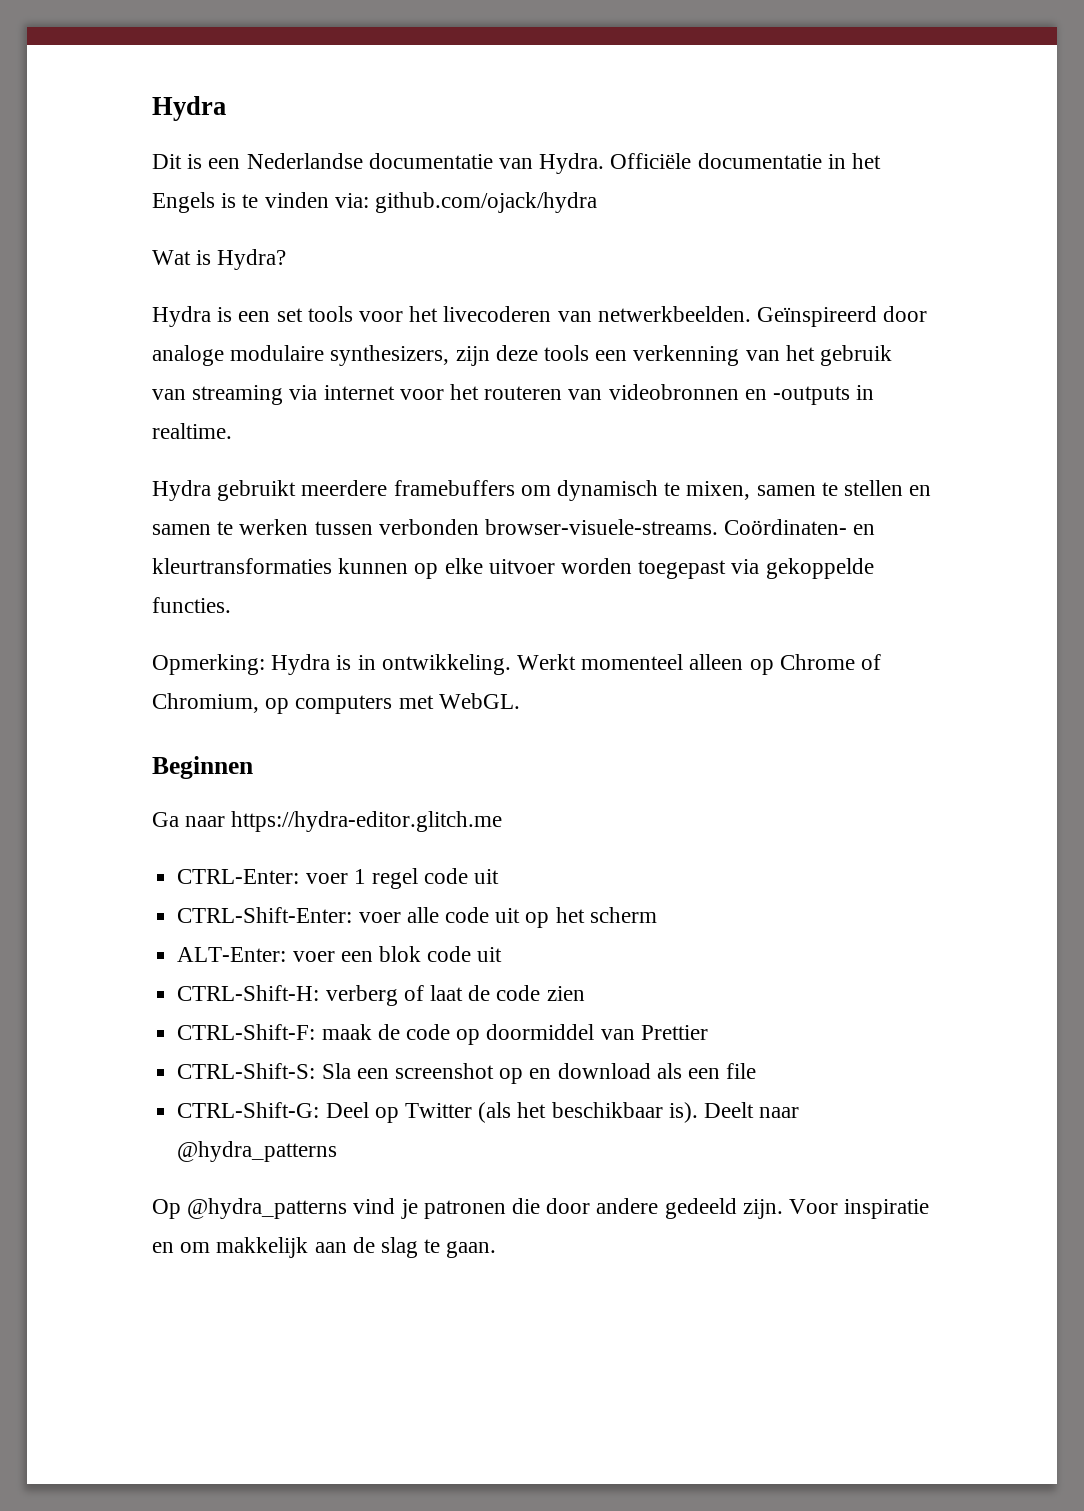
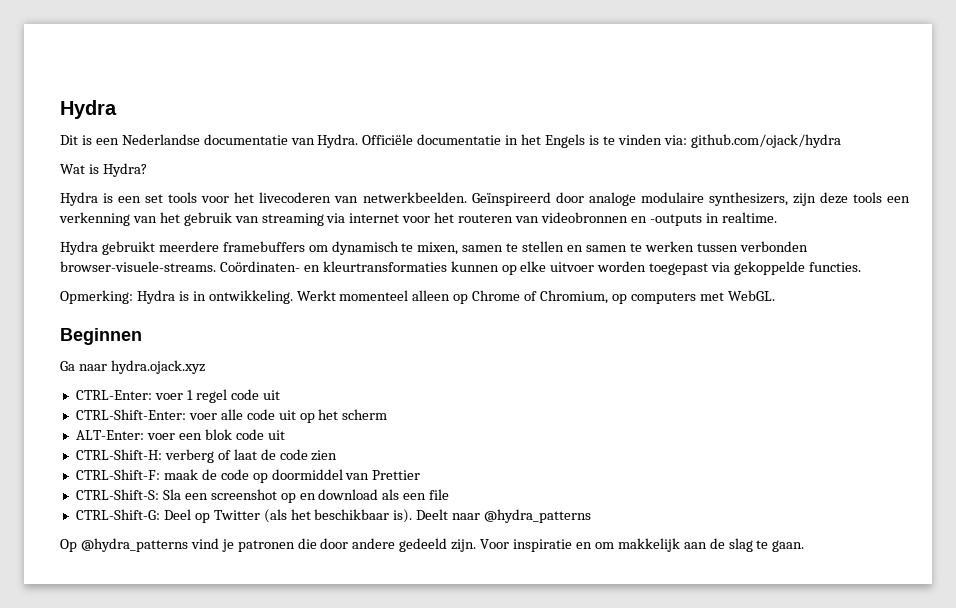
[231,811,503,832] https://hydra-editor.glitch.me -> [110,360,205,374] hydra.ojack.xyz

